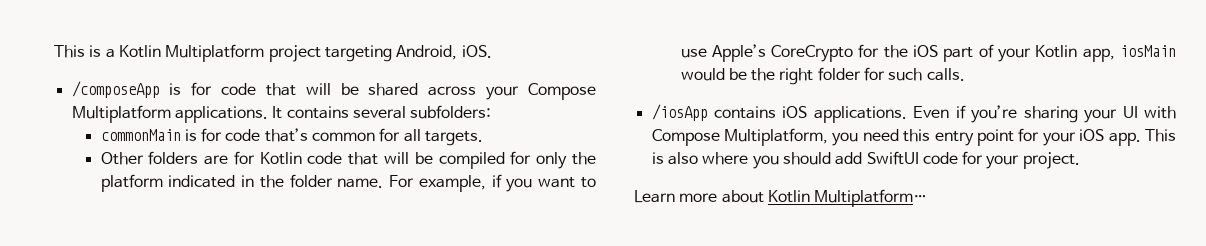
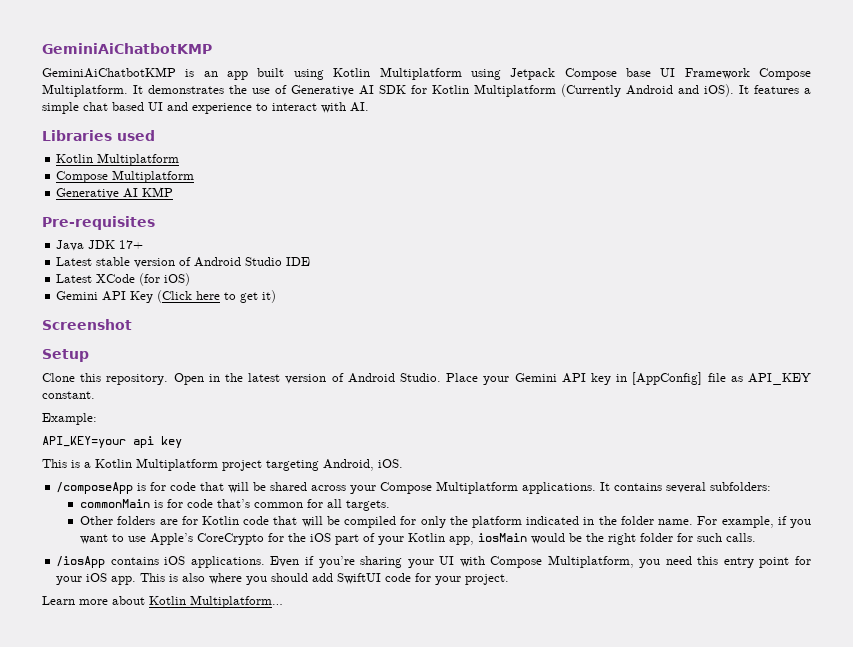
(54, 51) none -> [42,43,212,54] [42,67,812,80] [42,84,811,97] [42,102,369,114] [42,130,155,141] [56,153,180,166] [56,170,195,183] [56,187,174,199] [42,216,155,230] [56,240,144,251] [56,257,311,268] [56,273,191,286] [56,290,277,303] [42,319,132,330] [42,349,89,362] [42,372,812,385] [42,391,95,399] [42,413,97,425] [42,436,182,448] GeminiAiChatbotKMP // GeminiAiChatbotKMP is an app built using Kotlin Multiplatform using Jetpack Compose base UI Framework Compose Multiplatform. It demonstrates the use of Generative AI SDK for Kotlin Multiplatform (Currently Android and iOS). It features a simple chat based UI and experience to interact with AI. // Libraries used // Kotlin Multiplatform // Compose Multiplatform // Generative AI KMP // Pre-requisites // Java JDK 17+ // Latest stable version of Android Studio IDE // Latest XCode (for iOS) // Gemini API Key (Click here to get it) // Screenshot // Setup // Clone this repository. Open in the latest version of Android Studio. Place your Gemini API key in [AppConfig] file as API_KEY constant. // Example: // API_KEY=your api key //

